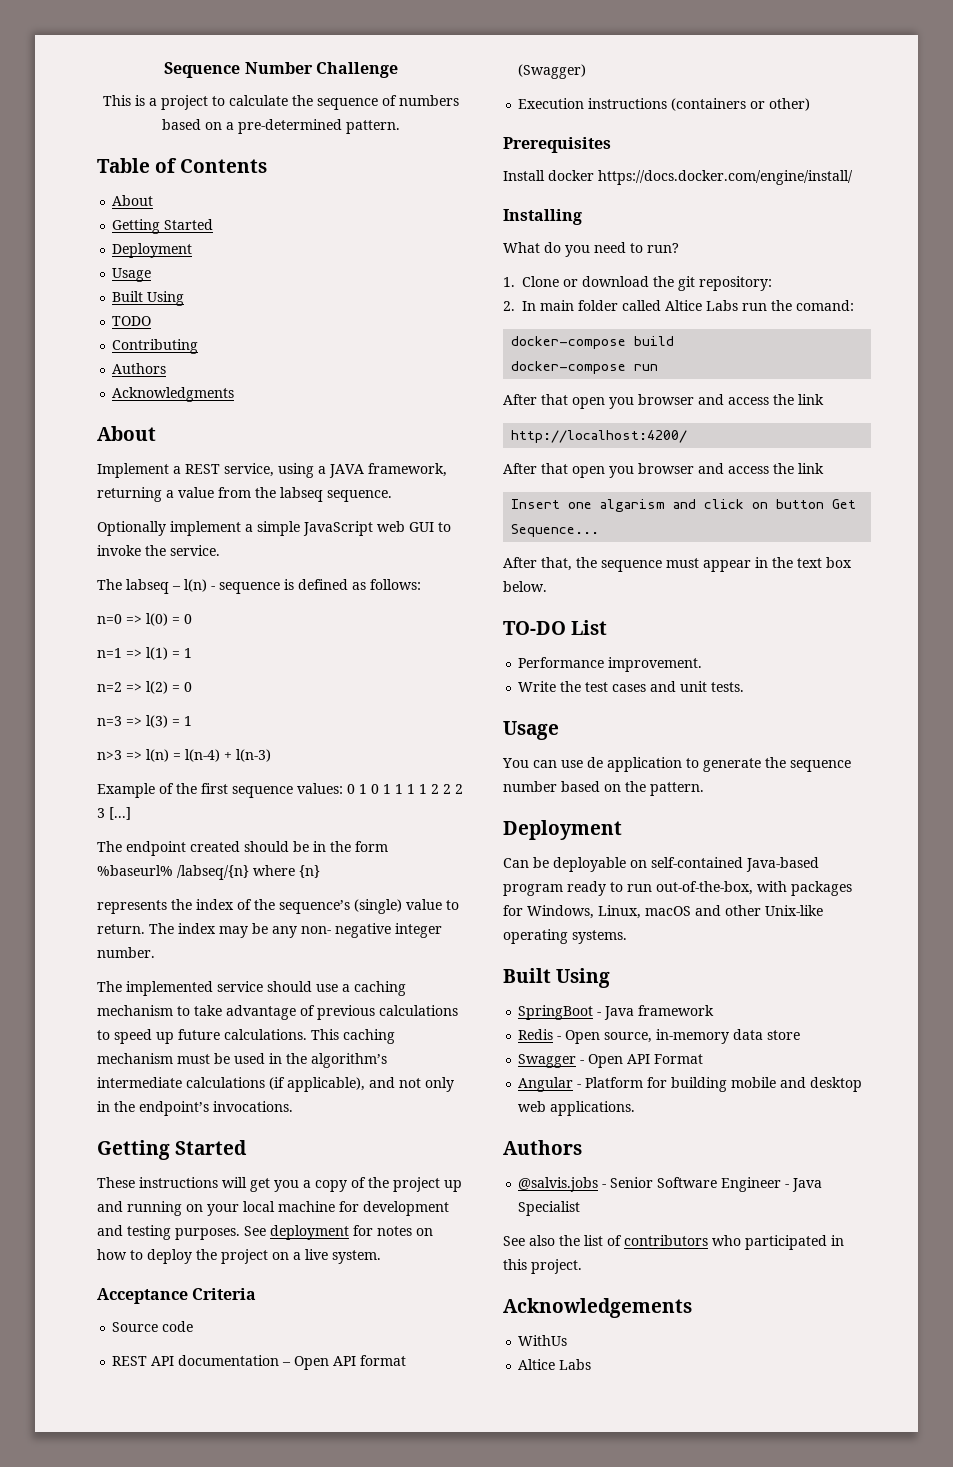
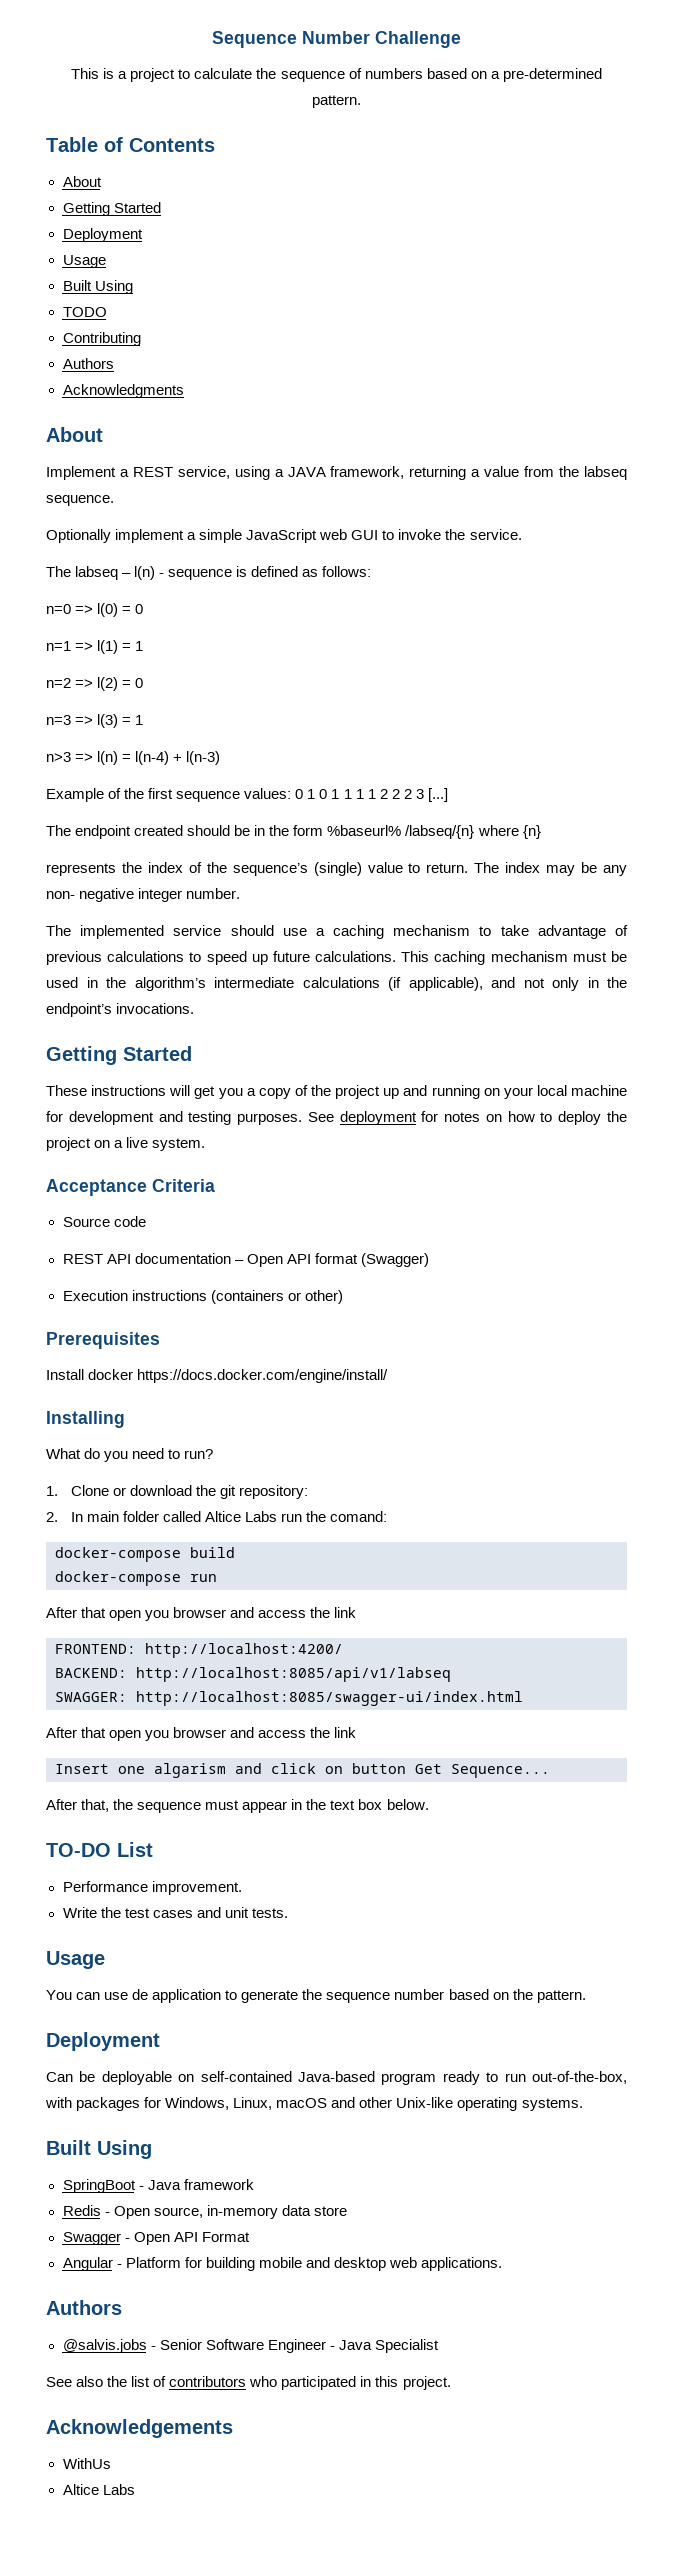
(824, 399) none -> [55,1644,136,1654] FRONTEND:
(688, 436) none -> [55,1667,451,1682] [55,1691,523,1706] // BACKEND: http://localhost:8085/api/v1/labseq // SWAGGER: http://localhost:8085/swagger-ui/index.html

